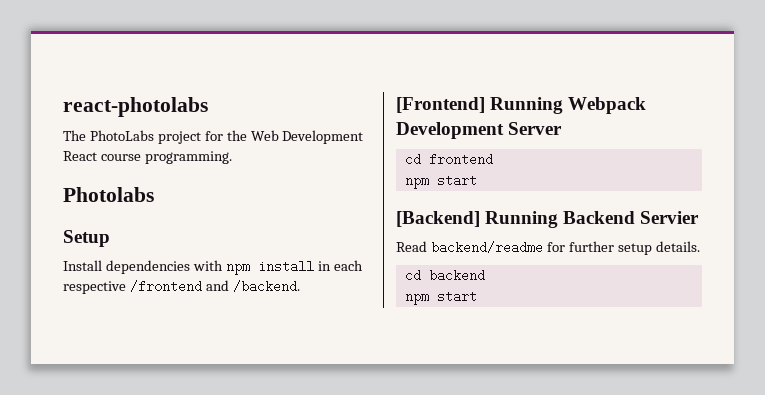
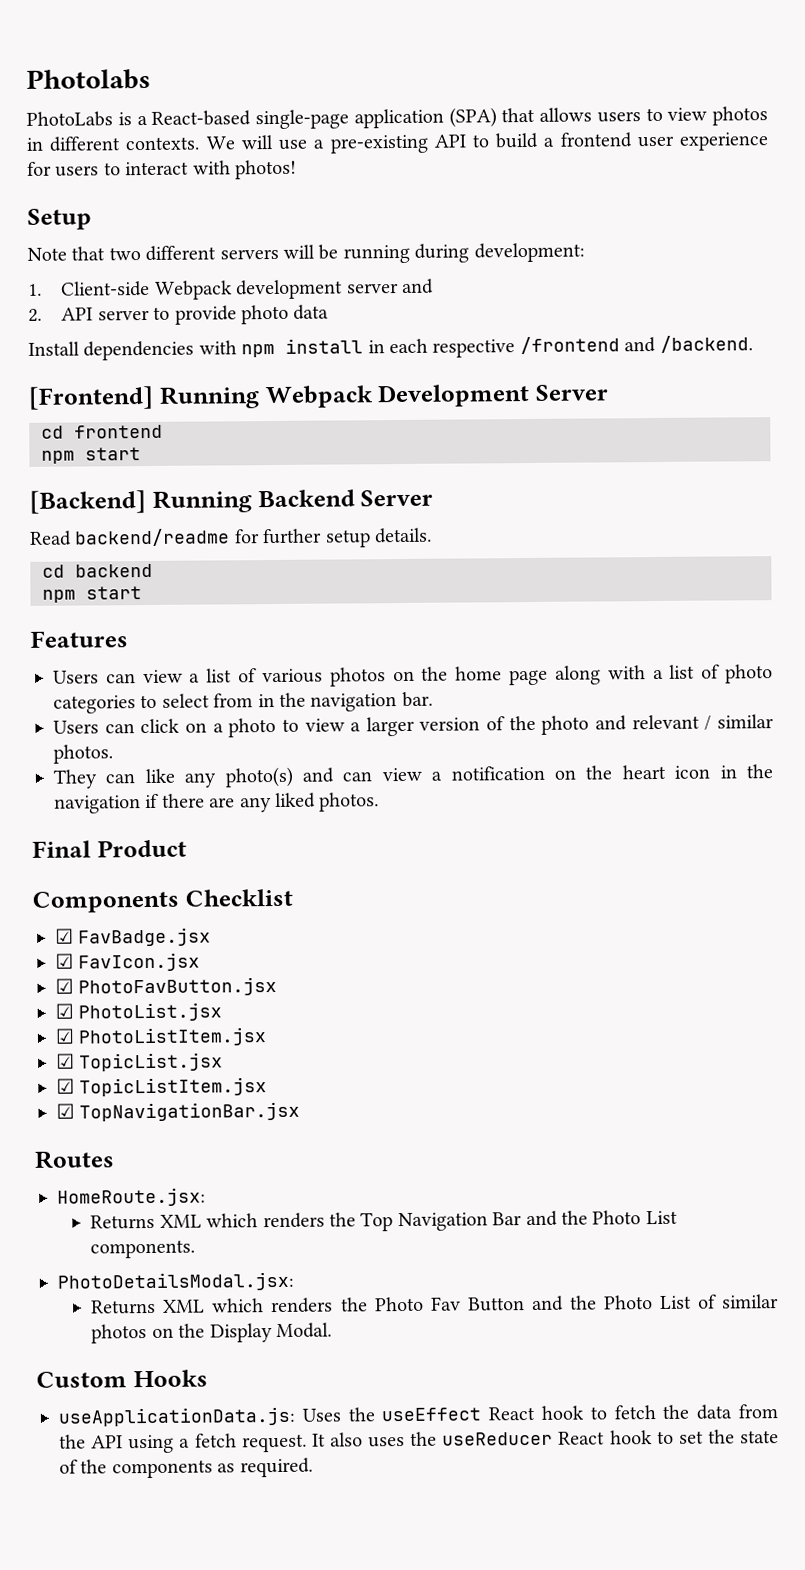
[63,97,208,117] [63,130,364,144] [63,151,232,164] [63,187,154,202] [63,230,110,247] react-photolabs // The PhotoLabs project for the Web Development React course programming. // Photolabs // Setup -> [26,68,151,90] [26,106,768,130] [26,132,769,154] [27,159,297,180] [27,208,92,230] [27,242,585,264] [28,278,434,300] [28,304,330,325] Photolabs // PhotoLabs is a React-based single-page application (SPA) that allows users to view photos in different contexts. We will use a pre-existing API to build a frontend user experience for users to interact with photos! // Setup // Note that two different servers will be running during development: // 1. Client-side Webpack development server and // 2. API server to provide photo data
[640,211,700,224] Servier -> [360,489,434,507] Server
(477, 296) none -> [30,630,128,648] [53,664,774,687] [53,691,433,714] [53,714,774,738] [53,744,113,764] [53,764,773,789] [54,792,380,814] [32,839,187,858] [32,888,293,913] [55,927,212,947] [55,952,201,972] [55,976,278,997] [55,1002,223,1022] [55,1027,268,1047] [56,1052,224,1072] [56,1077,268,1097] [56,1101,301,1122] [34,1150,115,1169] [57,1187,206,1207] [90,1210,678,1232] [90,1239,196,1259] [57,1271,294,1292] [91,1294,779,1315] [91,1322,332,1344] [36,1369,208,1388] [58,1404,778,1427] [59,1429,779,1454] [59,1457,313,1479] // Features // Users can view a list of various photos on the home page along with a list of photo categories to select from in the navigation bar. // Users can click on a photo to view a larger version of the photo and relevant / similar photos. // They can like any photo(s) and can view a notification on the heart icon in the navigation if there are any liked photos. // Final Product // Components Checklist // ☑ FavBadge.jsx // ☑ FavIcon.jsx // ☑ PhotoFavButton.jsx // ☑ PhotoList.jsx // ☑ PhotoListItem.jsx // ☑ TopicList.jsx // ☑ TopicListItem.jsx // ☑ TopNavigationBar.jsx // Routes // HomeRoute.jsx: // Returns XML which renders the Top Navigation Bar and the Photo List components. // PhotoDetailsModal.jsx: // Returns XML which renders the Photo Fav Button and the Photo List of similar photos on the Display Modal. // Custom Hooks // useApplicationData.js: Uses the useEffect React hook to fetch the data from the API using a fetch request. It also uses the useReducer React hook to set the state of the components as required.

